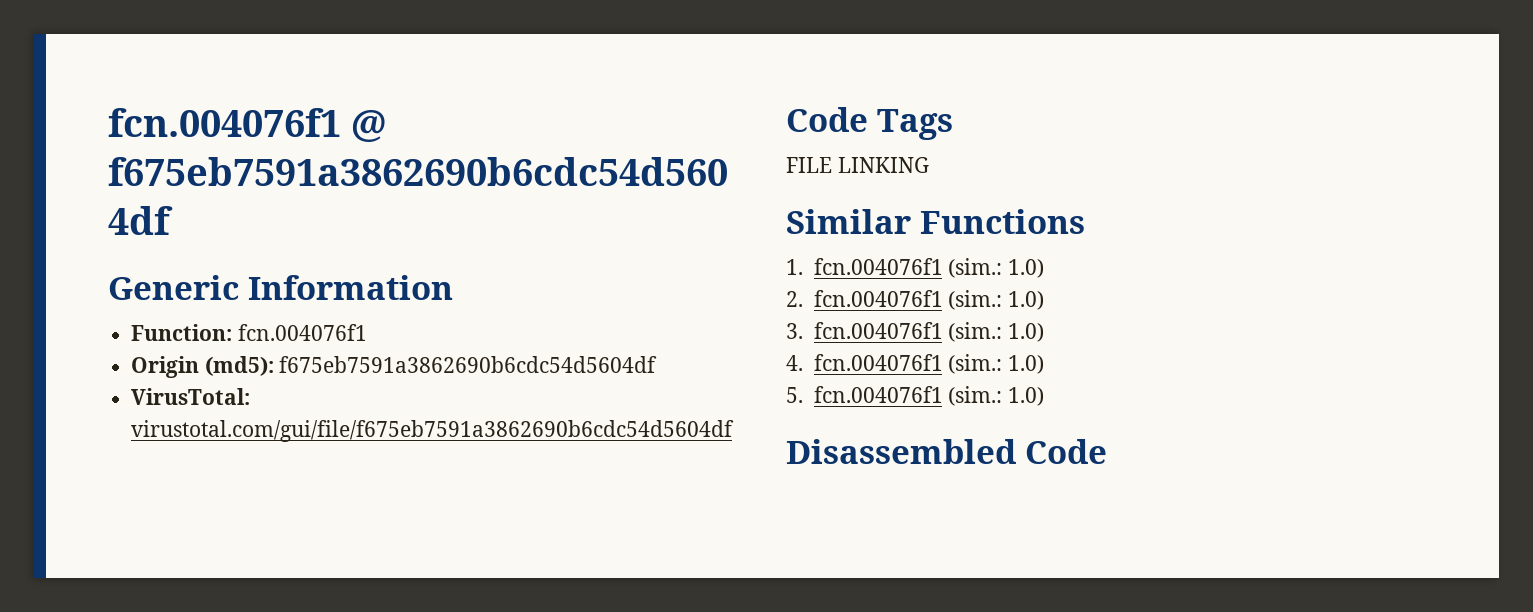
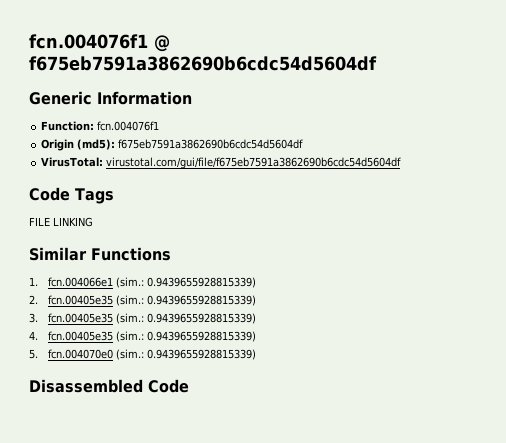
[813,258,1044,278] [786,290,1044,310] [786,322,1044,342] [786,354,1044,374] [786,386,1044,406] fcn.004076f1 (sim.: 1.0) // 2. fcn.004076f1 (sim.: 1.0) // 3. fcn.004076f1 (sim.: 1.0) // 4. fcn.004076f1 (sim.: 1.0) // 5. fcn.004076f1 (sim.: 1.0) -> [48,277,257,288] [29,295,257,306] [29,313,257,324] [29,331,257,342] [29,349,257,360] fcn.004066e1 (sim.: 0.9439655928815339) // 2. fcn.00405e35 (sim.: 0.9439655928815339) // 3. fcn.00405e35 (sim.: 0.9439655928815339) // 4. fcn.00405e35 (sim.: 0.9439655928815339) // 5. fcn.004070e0 (sim.: 0.9439655928815339)

